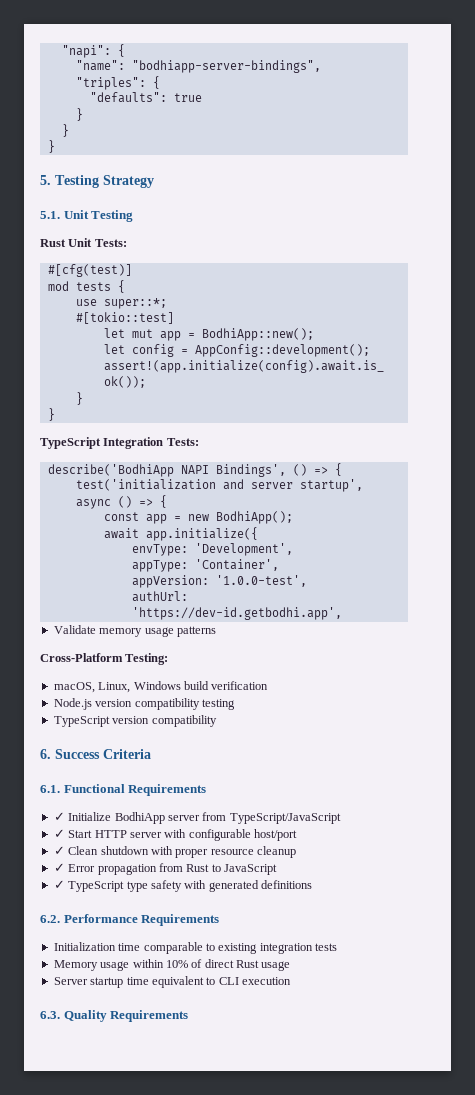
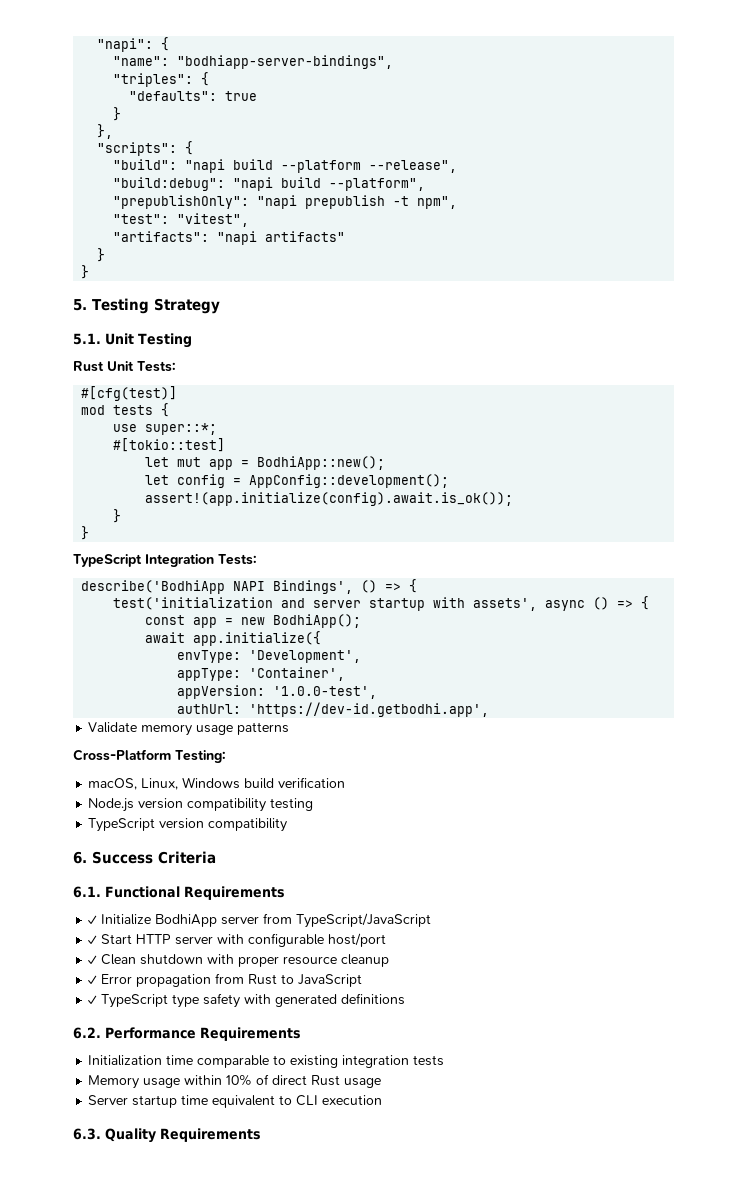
(83, 114) none -> [97,124,114,139] [97,141,194,156] [113,159,458,173] [113,177,426,191] [113,195,458,209] [113,213,250,227] [113,231,346,245] // }, // "scripts": { // "build": "napi build --platform --release", // "build:debug": "napi build --platform", // "prepublishOnly": "napi prepublish -t npm", // "test": "vitest", // "artifacts": "napi artifacts"
[299,479,363,492] startup', -> [369,597,538,611] startup with assets',

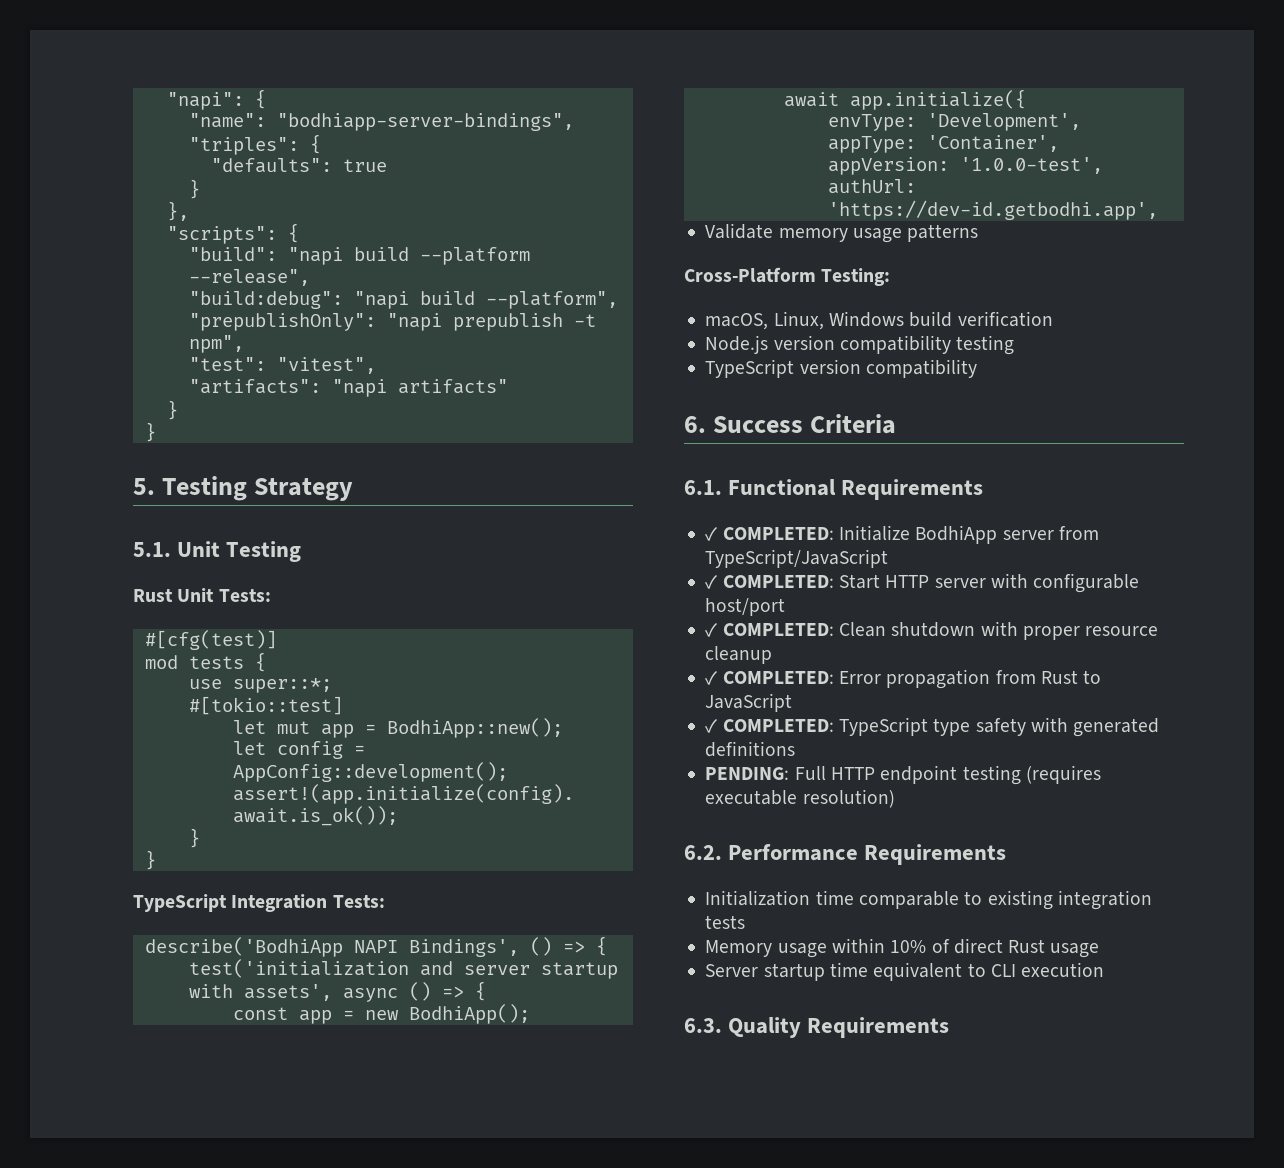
(98, 920) none -> [722,527,834,540] COMPLETED:
(98, 940) none -> [722,575,834,588] COMPLETED:
(98, 960) none -> [722,623,834,636] COMPLETED:
(98, 980) none -> [722,671,834,684] COMPLETED:
(98, 1000) none -> [722,719,834,732] COMPLETED:
(406, 999) none -> [705,765,1101,785] [705,789,895,808] // PENDING: Full HTTP endpoint testing (requires executable resolution)

